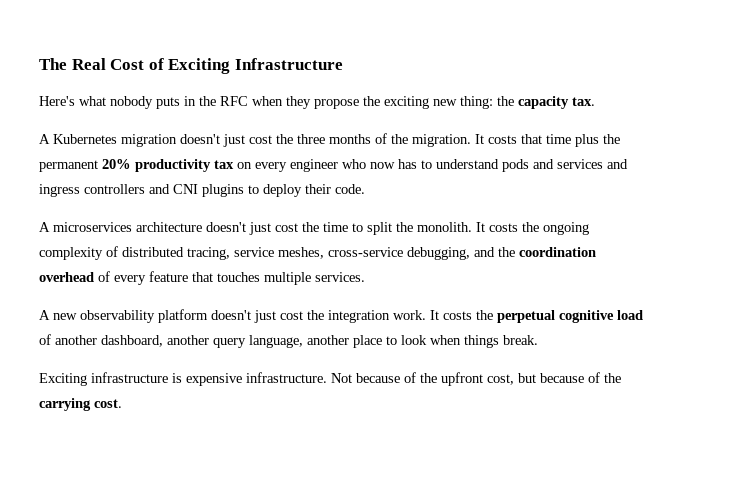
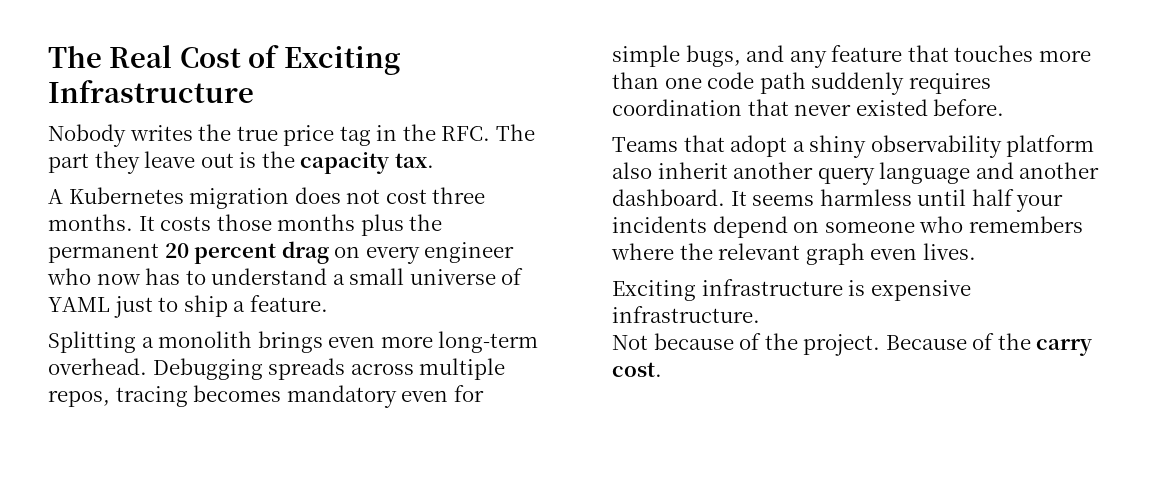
[39,96,493,109] Here's what nobody puts in the RFC when they propose the exciting new thing: -> [48,124,535,147] [48,151,257,174] Nobody writes the true price tag in the RFC. The part they leave out is
[180,133,620,147] [39,159,234,172] doesn't just cost the three months of the migration. It costs that time plus the permanent 20% productivity tax -> [294,187,486,204] [48,214,443,236] [48,241,329,264] does not cost three months. It costs those months plus the permanent 20 percent drag
[502,159,628,172] [39,184,365,197] [39,222,589,235] [39,246,596,260] [39,271,365,285] [39,309,643,323] [39,334,538,348] pods and services and ingress controllers and CNI plugins to deploy their code. // A microservices architecture doesn't just cost the time to split the monolith. It costs the ongoing complexity of distributed tracing, service meshes, cross-service debugging, and the coordination overhead of every feature that touches multiple services. // A new observability platform doesn't just cost the integration work. It costs the perpetual cognitive load of another dashboard, another query language, another place to look when things break. -> [332,268,524,285] [48,295,328,318] [48,331,539,353] [48,358,506,380] [48,385,484,408] [612,45,1091,68] [612,72,991,95] [612,99,1005,116] [612,135,1095,158] [612,162,1100,185] [612,189,1064,212] [612,216,1083,238] [611,243,976,265] a small universe of YAML just to ship a feature. // Splitting a monolith brings even more long-term overhead. Debugging spreads across multiple repos, tracing becomes mandatory even for simple bugs, and any feature that touches more than one code path suddenly requires coordination that never existed before. // Teams that adopt a shiny observability platform also inherit another query language and another dashboard. It seems harmless until half your incidents depend on someone who remembers where the relevant graph even lives.
(327, 377) none -> (760, 314) //
[441,372,621,386] [39,398,91,411] upfront cost, but because of the carrying -> [803,333,1093,356] project. Because of the carry

